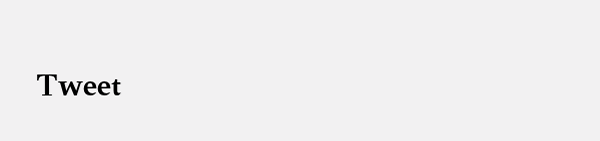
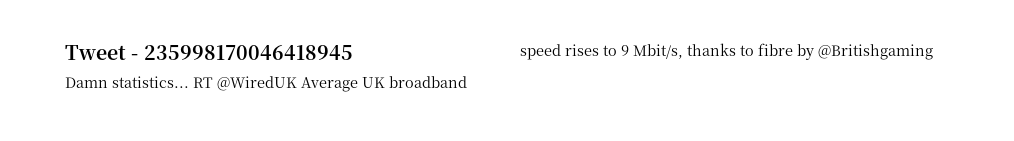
(122, 85) none -> [131,45,353,60] [65,76,467,92] [520,43,933,60] - 235998170046418945 // Damn statistics... RT @WiredUK Average UK broadband speed rises to 9 Mbit/s, thanks to fibre by @Britishgaming

